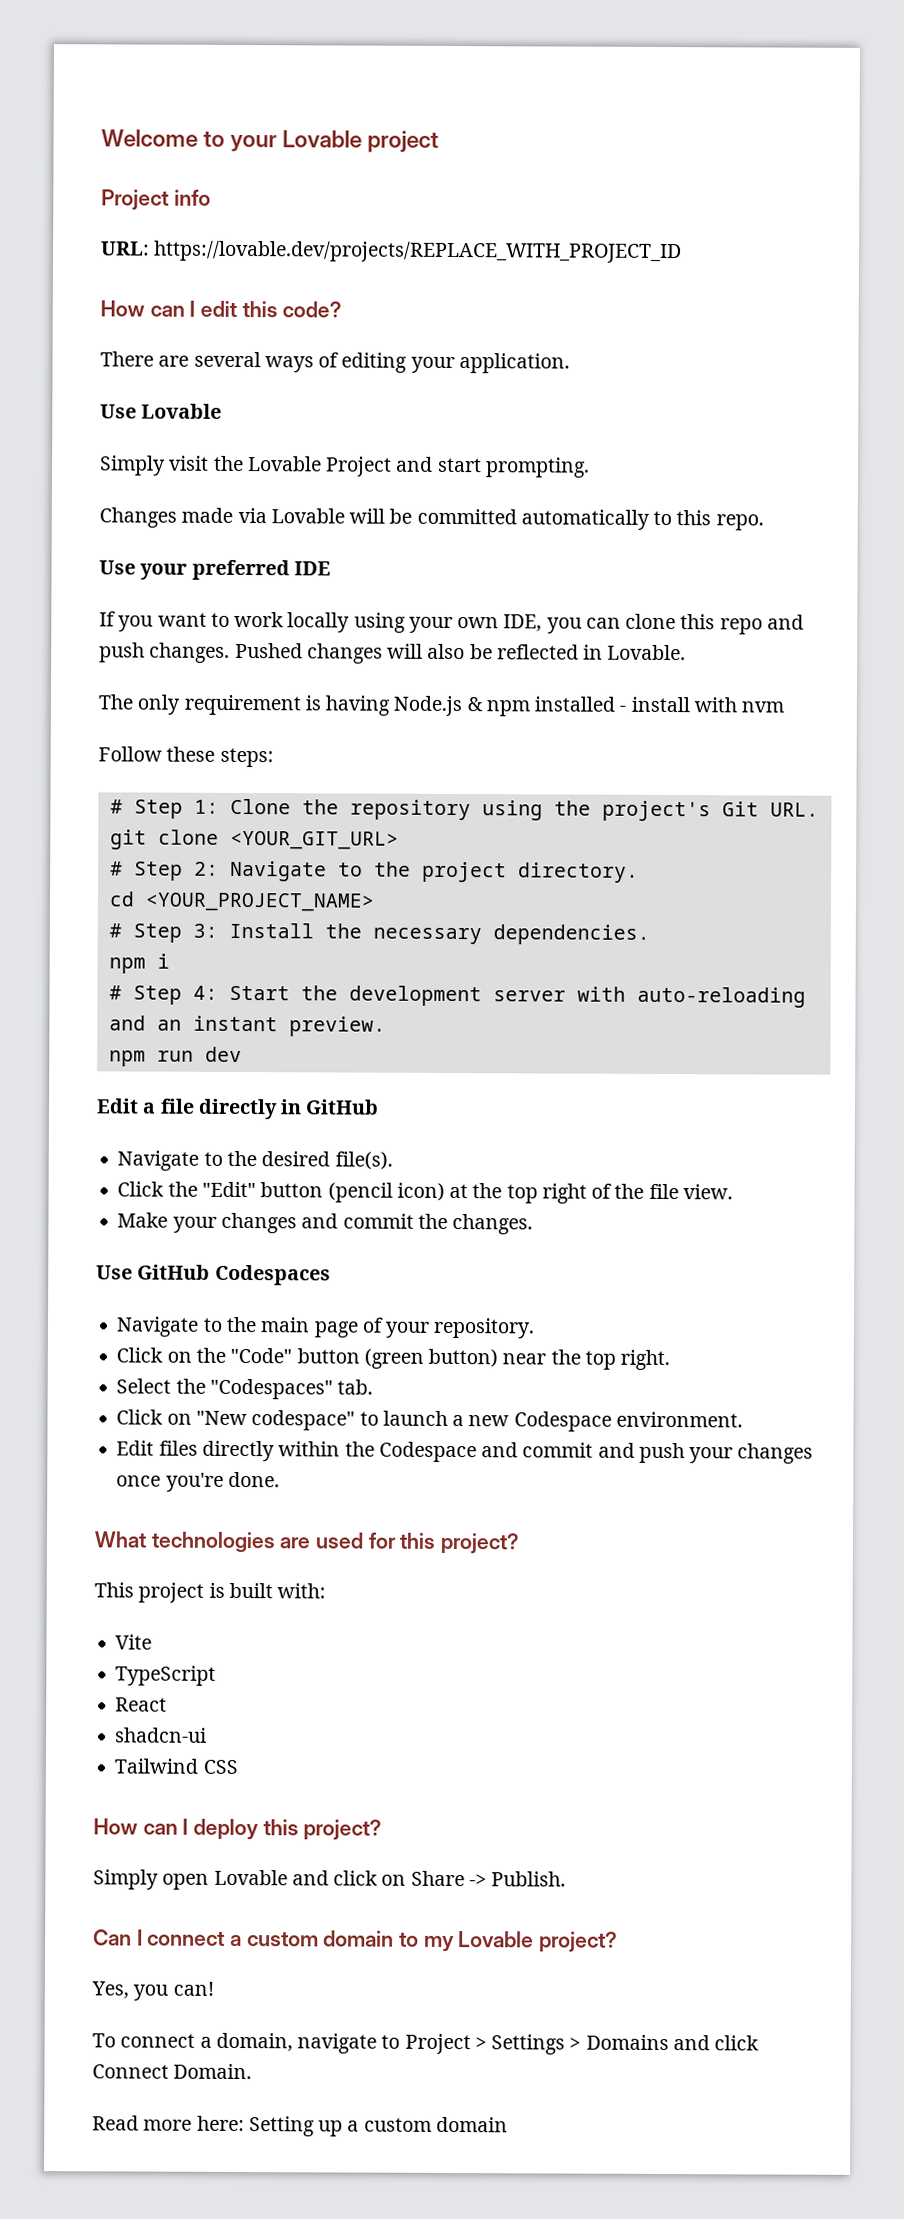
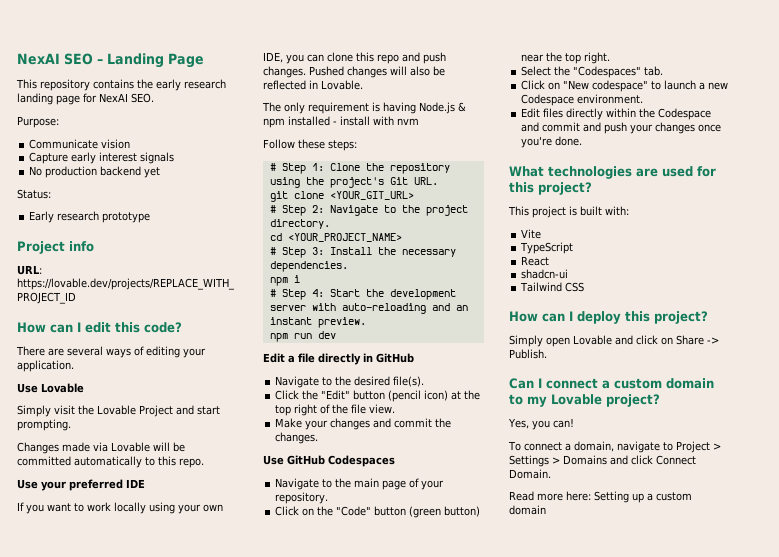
[101,129,440,153] Welcome to your Lovable project -> [17,53,204,68] [16,79,226,91] [17,93,154,105] [17,116,59,128] [29,139,131,149] [29,152,175,164] [29,166,161,178] [17,189,51,199] [29,211,151,223] NexAI SEO – Landing Page // This repository contains the early research landing page for NexAI SEO. // Purpose: // Communicate vision // Capture early interest signals // No production backend yet // Status: // Early research prototype

